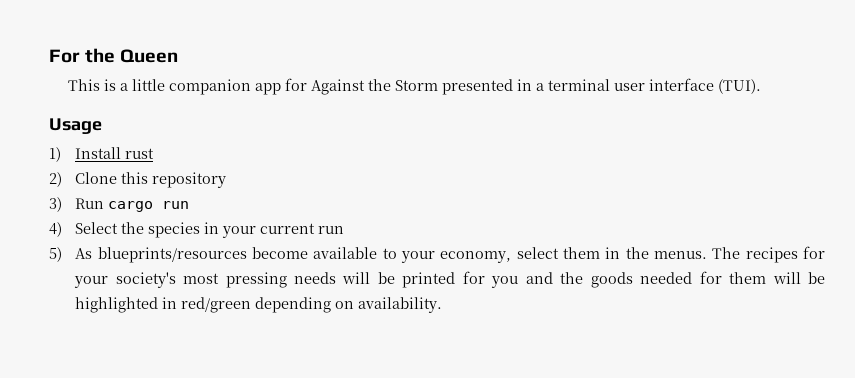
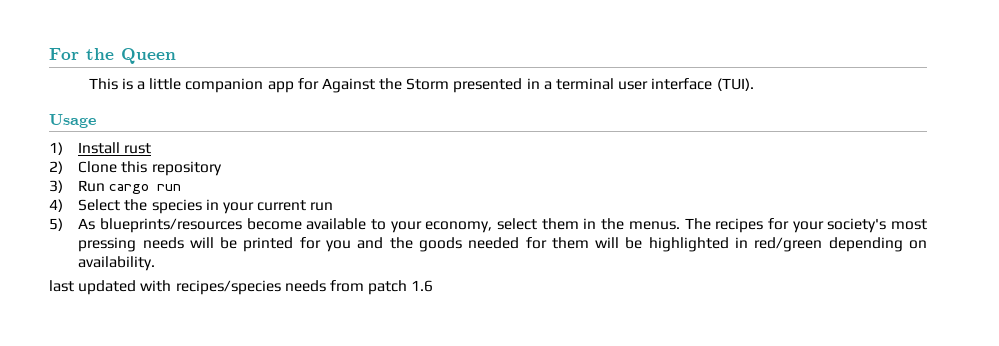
(443, 305) none -> [49,280,434,295] // last updated with recipes/species needs from patch 1.6

